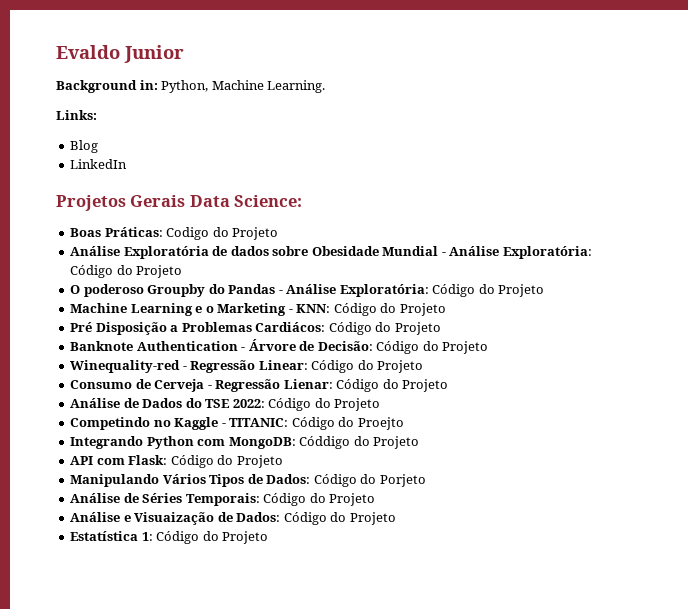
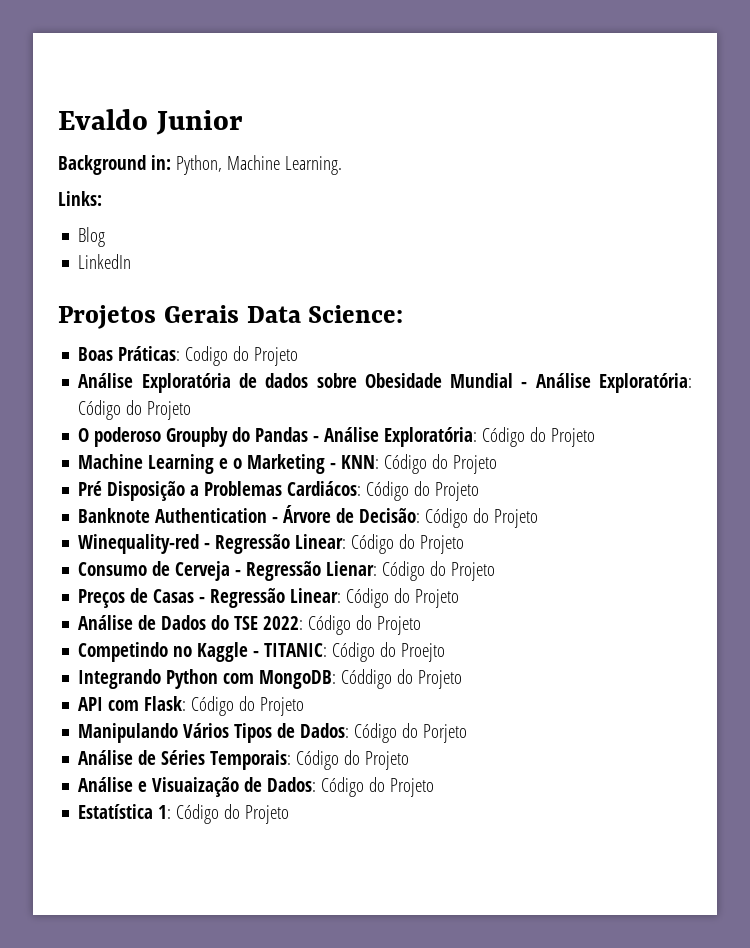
(449, 385) none -> [78,588,460,608] // Preços de Casas - Regressão Linear: Código do Projeto

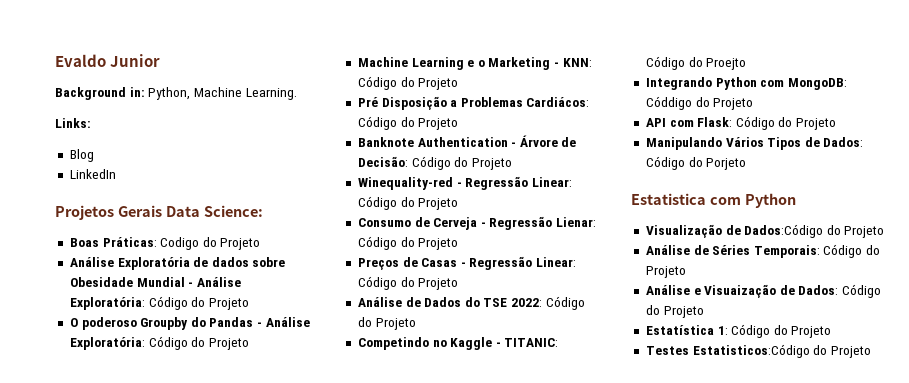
(468, 733) none -> [631,193,796,208] [645,224,885,238] // Estatistica com Python // Visualização de Dados:Código do Projeto
(290, 814) none -> [645,344,871,358] // Testes Estatisticos:Código do Projeto

